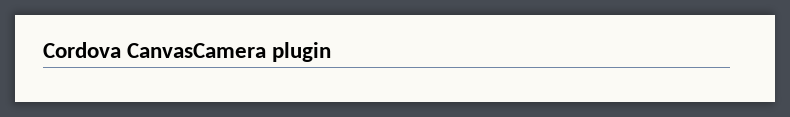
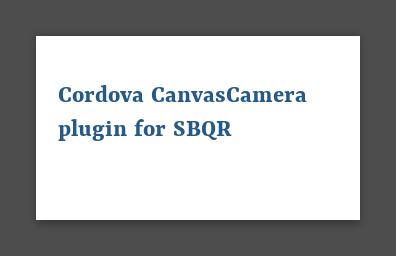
(332, 52) none -> [134,119,233,140] for SBQR

